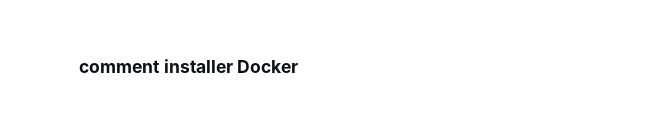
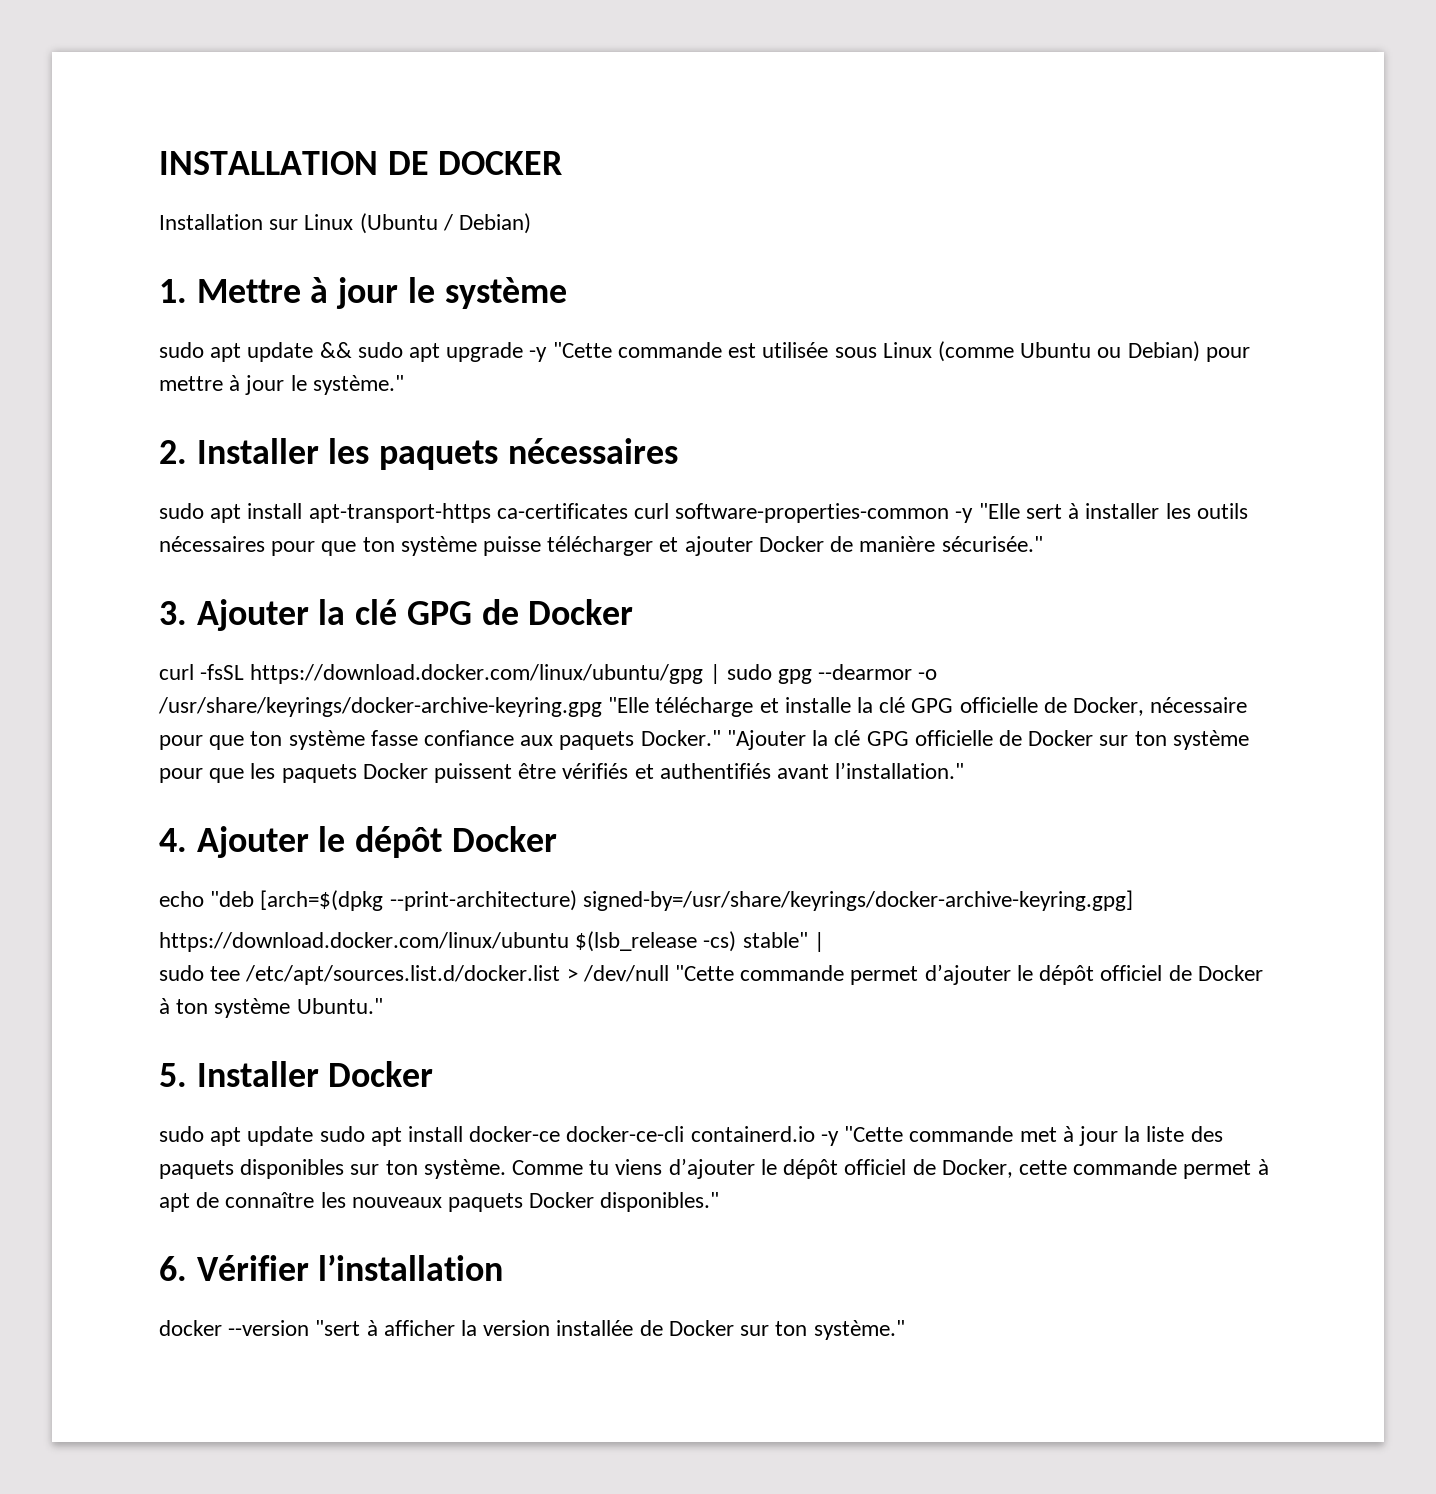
[79,59,299,73] comment installer Docker -> [159,151,563,175] [159,213,532,234] [159,277,567,309] [159,341,1250,362] [159,375,404,395] [159,438,678,470] [159,503,1248,523] [159,536,1043,556] [159,599,634,631] [159,664,938,684] [158,697,1248,717] [159,730,1249,750] [159,762,965,783] [159,826,557,858] [159,890,1133,911] [159,931,825,952] [159,964,1263,985] [159,998,383,1018] [159,1061,434,1087] [159,1126,1223,1146] [159,1158,1269,1179] [159,1192,720,1212] [159,1254,504,1281] [159,1320,905,1340] INSTALLATION DE DOCKER // Installation sur Linux (Ubuntu / Debian) // 1. Mettre à jour le système // sudo apt update && sudo apt upgrade -y "Cette commande est utilisée sous Linux (comme Ubuntu ou Debian) pour mettre à jour le système." // 2. Installer les paquets nécessaires // sudo apt install apt-transport-https ca-certificates curl software-properties-common -y "Elle sert à installer les outils nécessaires pour que ton système puisse télécharger et ajouter Docker de manière sécurisée." // 3. Ajouter la clé GPG de Docker // curl -fsSL https://download.docker.com/linux/ubuntu/gpg | sudo gpg --dearmor -o /usr/share/keyrings/docker-archive-keyring.gpg "Elle télécharge et installe la clé GPG officielle de Docker, nécessaire pour que ton système fasse confiance aux paquets Docker." "Ajouter la clé GPG officielle de Docker sur ton système pour que les paquets Docker puissent être vérifiés et authentifiés avant l’installation." // 4. Ajouter le dépôt Docker // echo "deb [arch=$(dpkg --print-architecture) signed-by=/usr/share/keyrings/docker-archive-keyring.gpg] // https://download.docker.com/linux/ubuntu $(lsb_release -cs) stable" | // sudo tee /etc/apt/sources.list.d/docker.list > /dev/null "Cette commande permet d’ajouter le dépôt officiel de Docker à ton système Ubuntu." // 5. Installer Docker // sudo apt update sudo apt install docker-ce docker-ce-cli containerd.io -y "Cette commande met à jour la liste des paquets disponibles sur ton système. Comme tu viens d’ajouter le dépôt officiel de Docker, cette commande permet à apt de connaître les nouveaux paquets Docker disponibles." // 6. Vérifier l’installation // docker --version "sert à afficher la version installée de Docker sur ton système."

